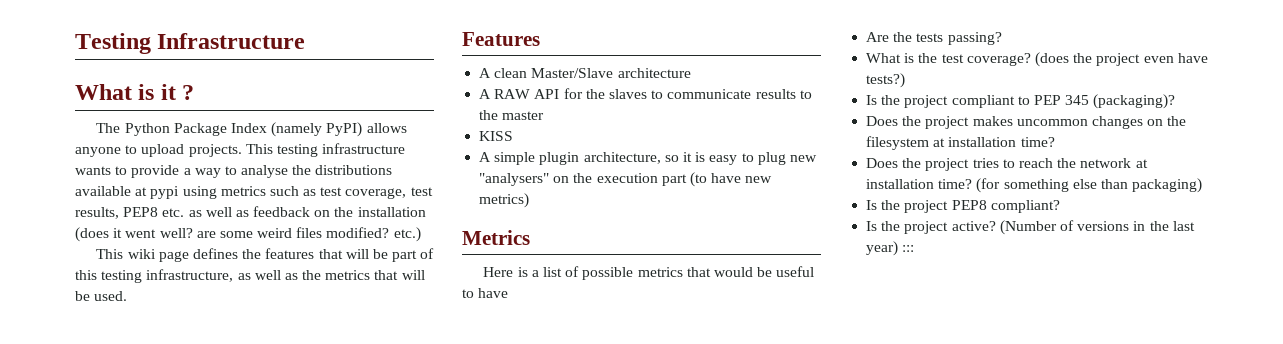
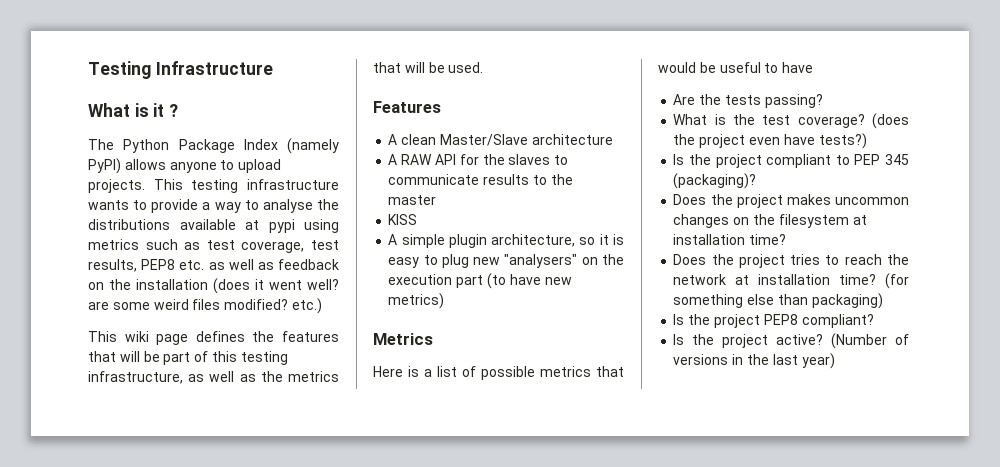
[902,245,915,252] ::: -> (835, 361) none

